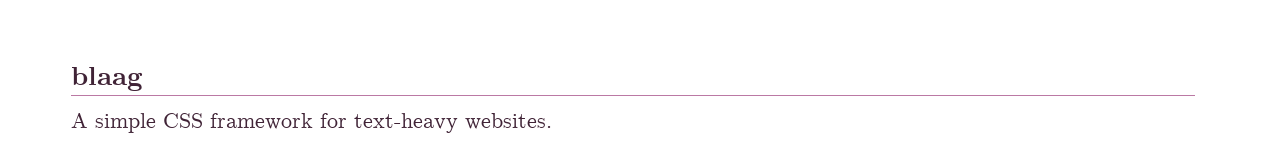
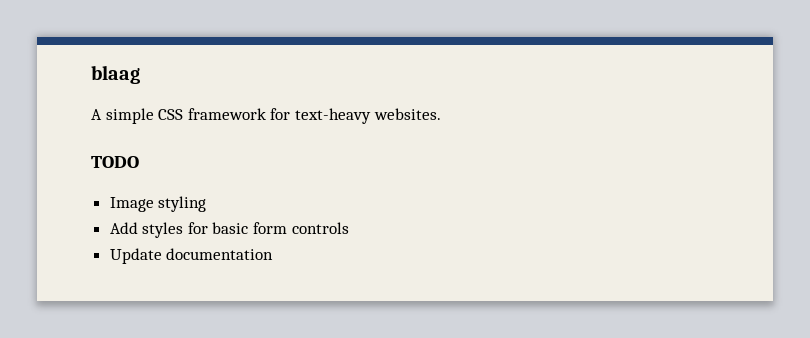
(552, 121) none -> [91,156,139,168] [109,196,207,212] [109,222,349,238] [109,248,274,264] // TODO // Image styling // Add styles for basic form controls // Update documentation

